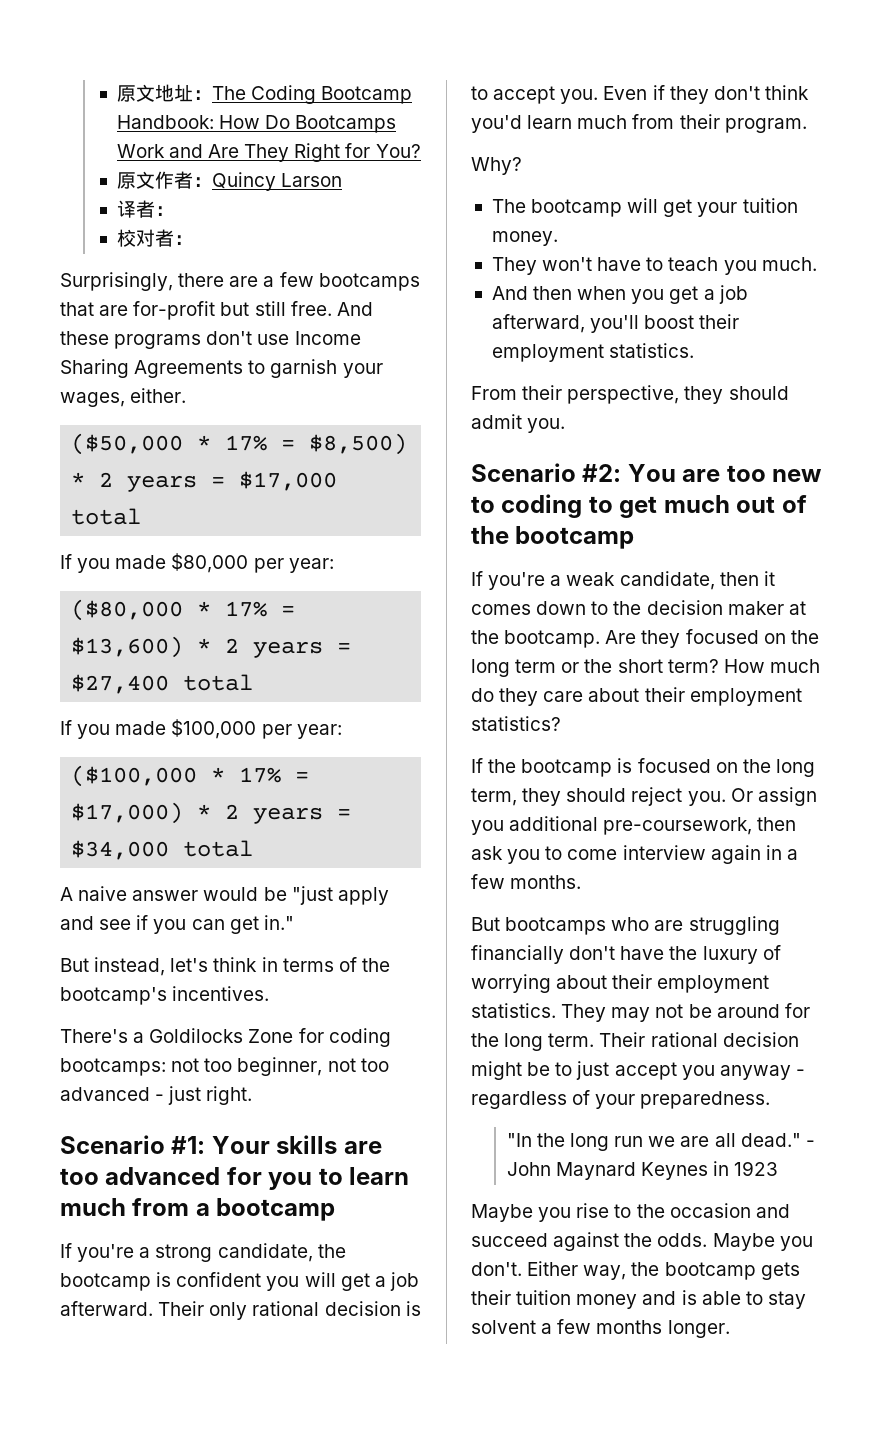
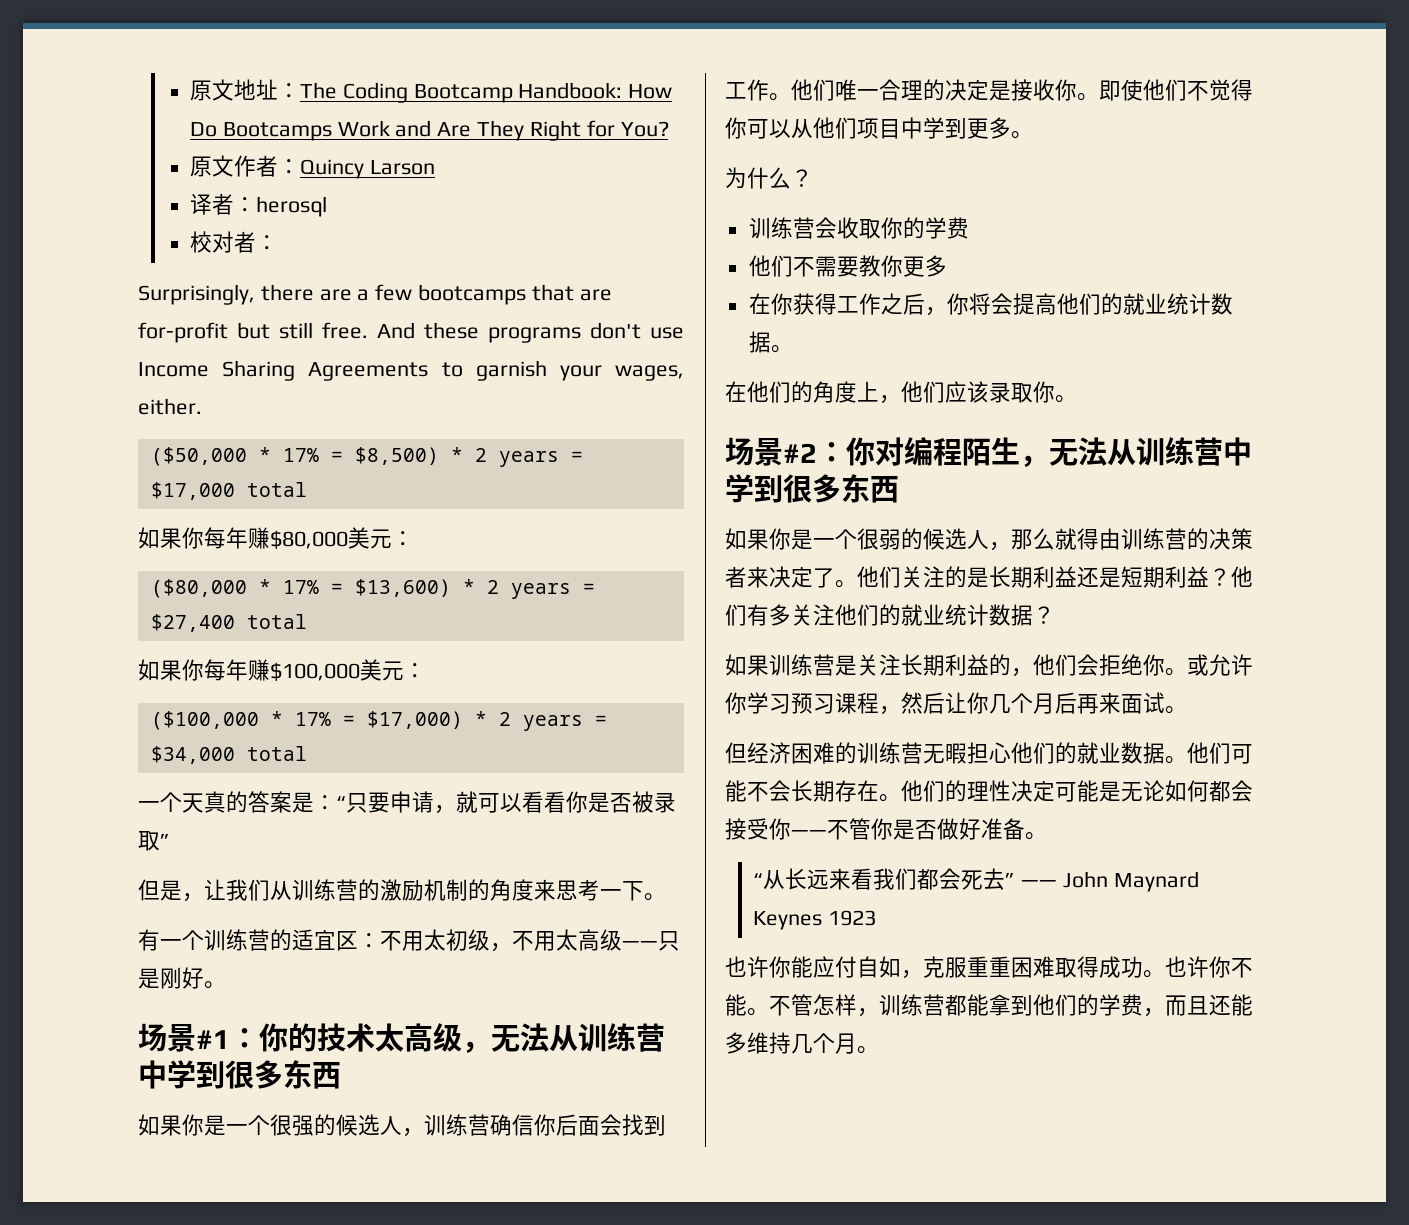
(174, 211) none -> [256,196,328,217] herosql
[60,553,334,573] If you made $80,000 per year: -> [138,527,414,550] 如果你每年赚$80,000美元：
[60,719,342,739] If you made $100,000 per year: -> [138,659,426,682] 如果你每年赚$100,000美元：
[60,886,389,905] [60,915,294,934] [60,957,390,976] [60,986,270,1005] [60,1028,391,1047] [60,1057,389,1076] [60,1086,253,1105] [60,1135,382,1154] [60,1167,410,1190] [60,1198,336,1221] [60,1243,346,1262] [60,1272,419,1291] [60,1301,421,1320] [471,85,809,104] [471,114,807,133] [471,157,522,175] [491,198,798,217] [491,231,558,246] [491,257,817,275] [491,285,748,304] [491,314,740,333] [491,343,695,362] [471,385,789,404] [471,414,566,433] [471,463,823,482] [471,494,807,518] [471,526,635,549] [471,571,775,590] [471,600,806,615] [471,629,819,648] [471,659,820,677] [471,687,802,706] [471,716,561,731] [471,758,815,777] [471,787,817,806] [471,816,797,835] [471,845,798,864] [471,874,582,889] [471,916,780,935] [471,945,781,964] [471,974,770,993] [471,1003,810,1022] [471,1032,799,1051] [471,1061,805,1080] [471,1090,771,1109] [506,1133,815,1151] A naive answer would be "just apply and see if you can get in." // But instead, let's think in terms of the bootcamp's incentives. // There's a Goldilocks Zone for coding bootcamps: not too beginner, not too advanced - just right. // Scenario #1: Your skills are too advanced for you to learn much from a bootcamp // If you're a strong candidate, the bootcamp is confident you will get a job afterward. Their only rational decision is to accept you. Even if they don't think you'd learn much from their program. // Why? // The bootcamp will get your tuition money. // They won't have to teach you much. // And then when you get a job afterward, you'll boost their employment statistics. // From their perspective, they should admit you. // Scenario #2: You are too new to coding to get much out of the bootcamp // If you're a weak candidate, then it comes down to the decision maker at the bootcamp. Are they focused on the long term or the short term? How much do they care about their employment statistics? // If the bootcamp is focused on the long term, they should reject you. Or assign you additional pre-coursework, then ask you to come interview again in a few months. // But bootcamps who are struggling financially don't have the luxury of worrying about their employment statistics. They may not be around for the long term. Their rational decision might be to just accept you anyway - regardless of your preparedness. // "In the long run we are all dead." - -> [138,791,676,814] [138,831,170,851] [138,879,666,902] [138,929,680,952] [138,967,226,989] [138,1023,665,1054] [138,1060,341,1089] [138,1114,666,1137] [725,79,1253,101] [725,117,1033,139] [725,167,813,189] [748,217,969,239] [748,255,947,277] [748,293,1233,316] [748,331,793,353] [725,381,1077,404] [725,437,1252,468] [725,474,899,503] [725,528,1253,551] [725,566,1253,588] [725,604,1055,626] [725,654,1253,677] [725,692,1187,715] [725,742,1253,764] [725,780,1253,802] [725,818,1047,840] [753,868,1058,890] 一个天真的答案是：“只要申请，就可以看看你是否被录取” // 但是，让我们从训练营的激励机制的角度来思考一下。 // 有一个训练营的适宜区：不用太初级，不用太高级——只是刚好。 // 场景#1：你的技术太高级，无法从训练营中学到很多东西 // 如果你是一个很强的候选人，训练营确信你后面会找到工作。他们唯一合理的决定是接收你。即使他们不觉得你可以从他们项目中学到更多。 // 为什么？ // 训练营会收取你的学费 // 他们不需要教你更多 // 在你获得工作之后，你将会提高他们的就业统计数据。 // 在他们的角度上，他们应该录取你。 // 场景#2：你对编程陌生，无法从训练营中学到很多东西 // 如果你是一个很弱的候选人，那么就得由训练营的决策者来决定了。他们关注的是长期利益还是短期利益？他们有多关注他们的就业统计数据？ // 如果训练营是关注长期利益的，他们会拒绝你。或允许你学习预习课程，然后让你几个月后再来面试。 // 但经济困难的训练营无暇担心他们的就业数据。他们可能不会长期存在。他们的理性决定可能是无论如何都会接受你——不管你是否做好准备。 // “从长远来看我们都会死去” ——
[713,1161,730,1176] in -> (823, 920) none
[471,1203,790,1222] [471,1232,813,1251] [471,1261,800,1280] [471,1290,806,1309] [471,1319,730,1338] Maybe you rise to the occasion and succeed against the odds. Maybe you don't. Either way, the bootcamp gets their tuition money and is able to stay solvent a few months longer. -> [725,956,1253,979] [725,994,1253,1017] [725,1032,879,1054] 也许你能应付自如，克服重重困难取得成功。也许你不能。不管怎样，训练营都能拿到他们的学费，而且还能多维持几个月。

